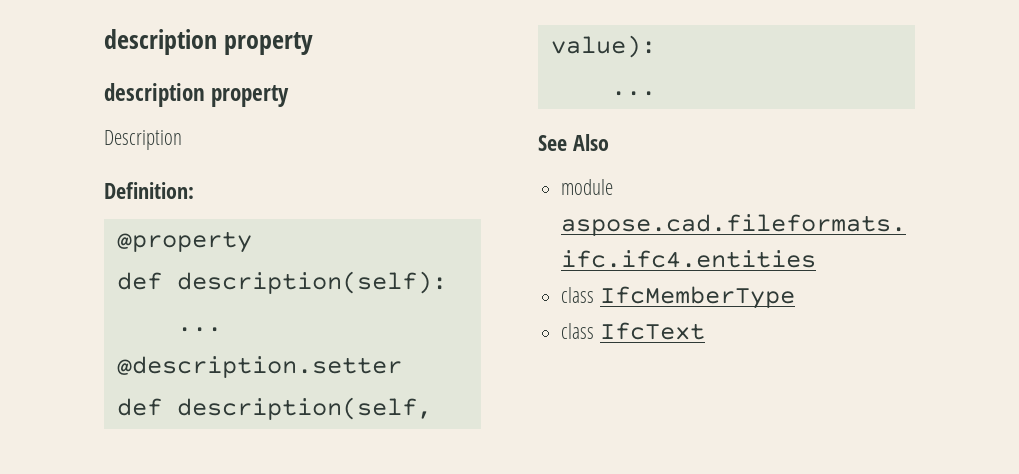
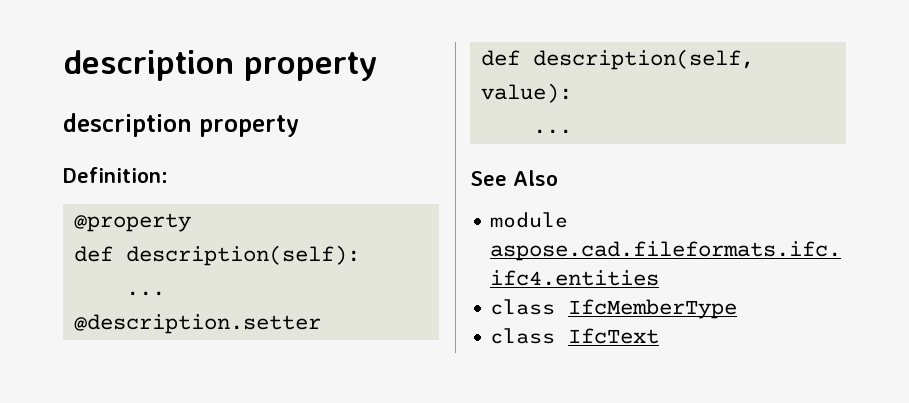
[104,130,182,150] // Description -> (299, 126) none

